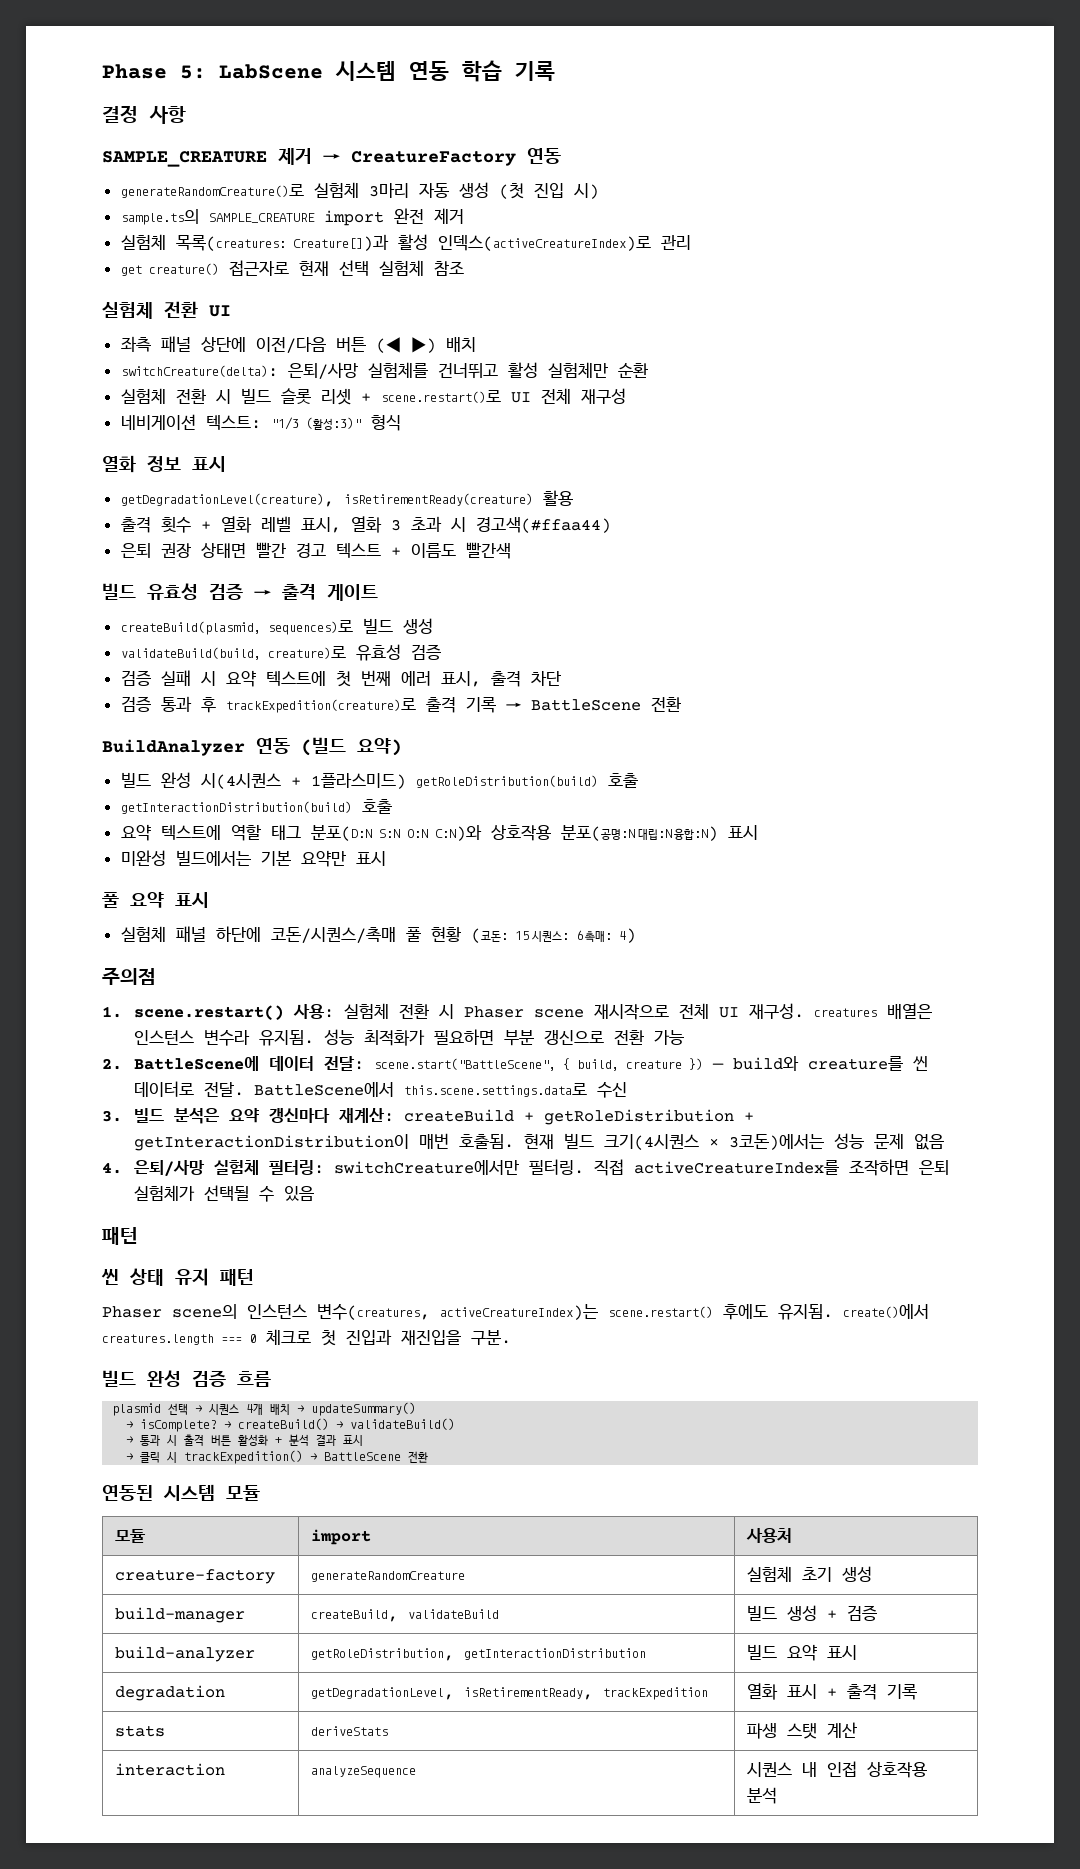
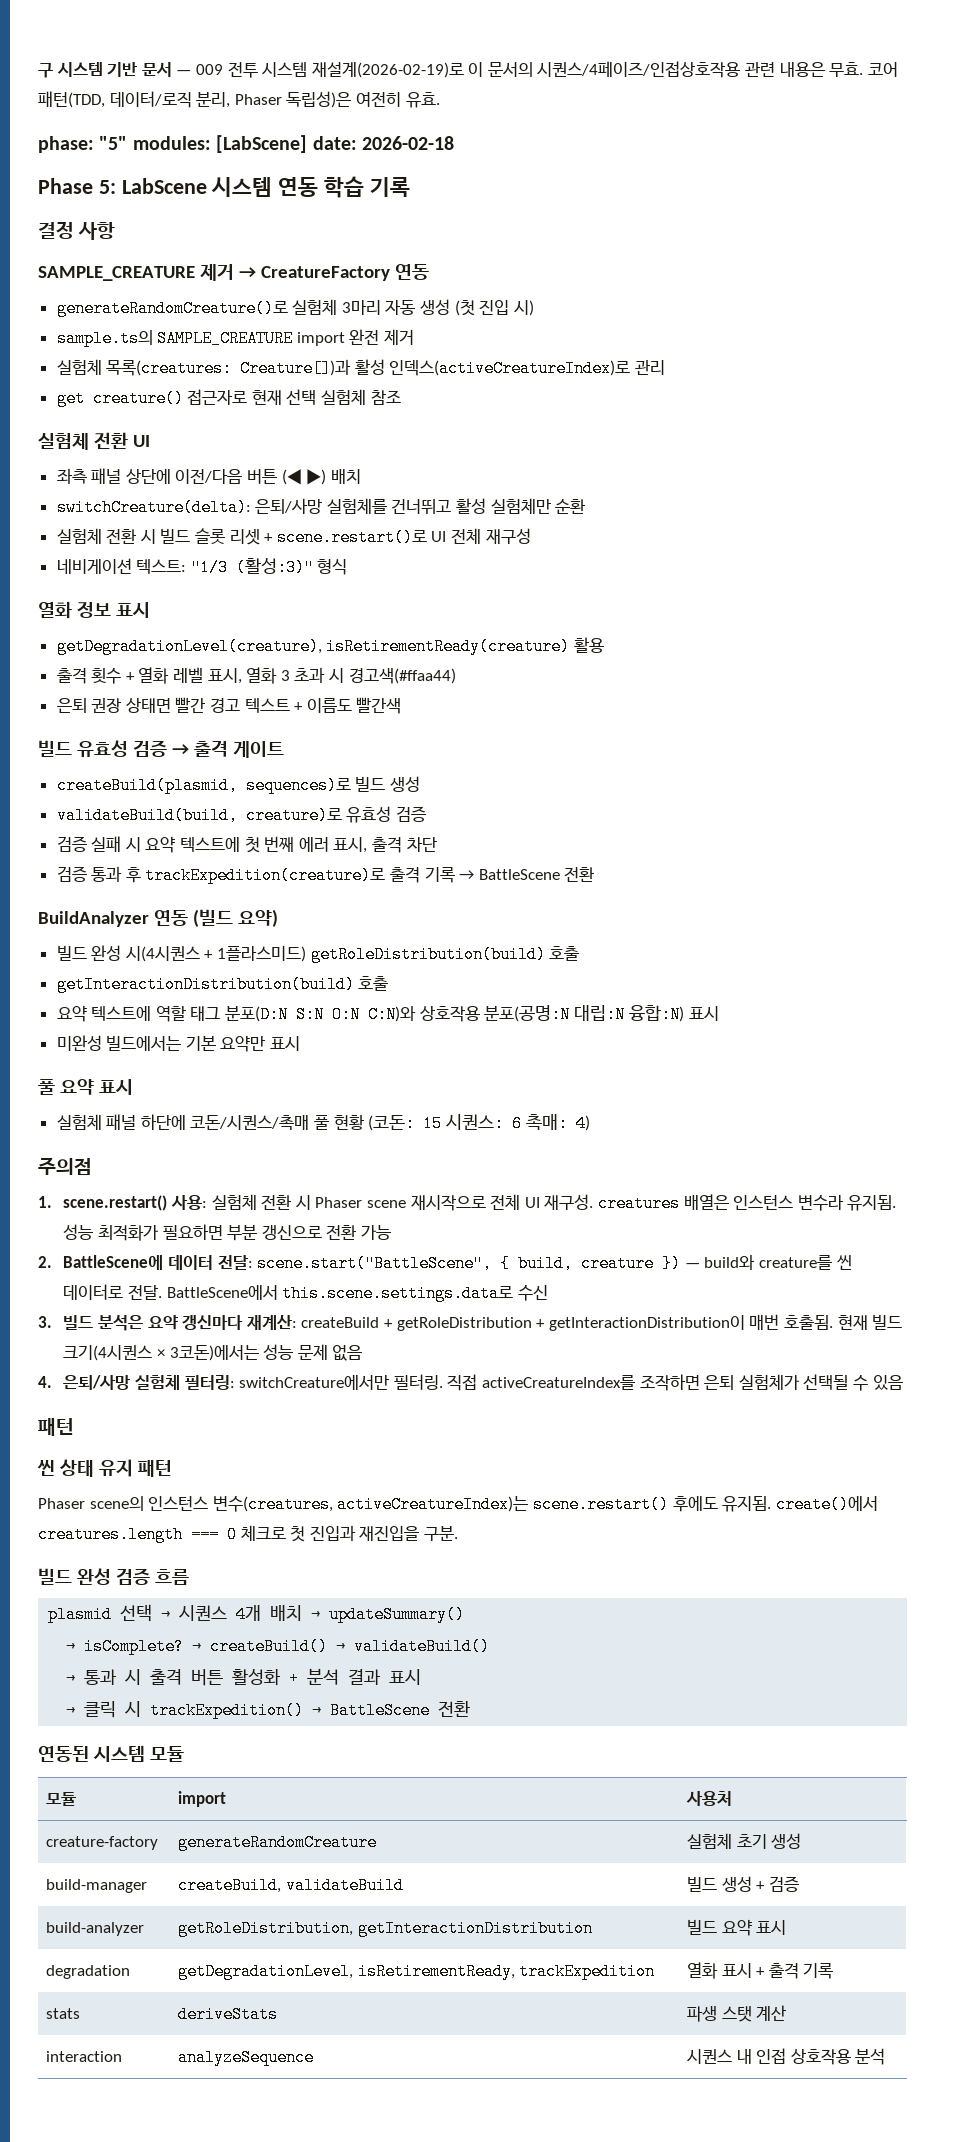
(102, 71) none -> [38,61,898,78] [38,91,440,108] [38,135,454,153] 구 시스템 기반 문서 — 009 전투 시스템 재설계(2026-02-19)로 이 문서의 시퀀스/4페이즈/인접상호작용 관련 내용은 무효. 코어 패턴(TDD, 데이터/로직 분리, Phaser 독립성)은 여전히 유효. // phase: "5" modules: [LabScene] date: 2026-02-18 //

